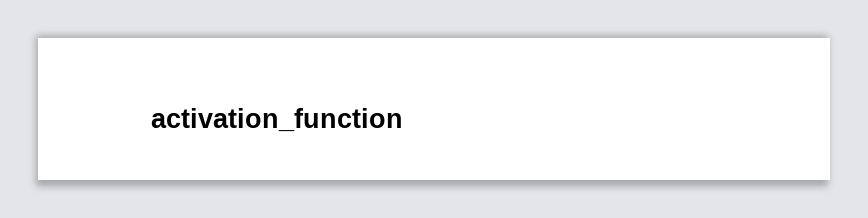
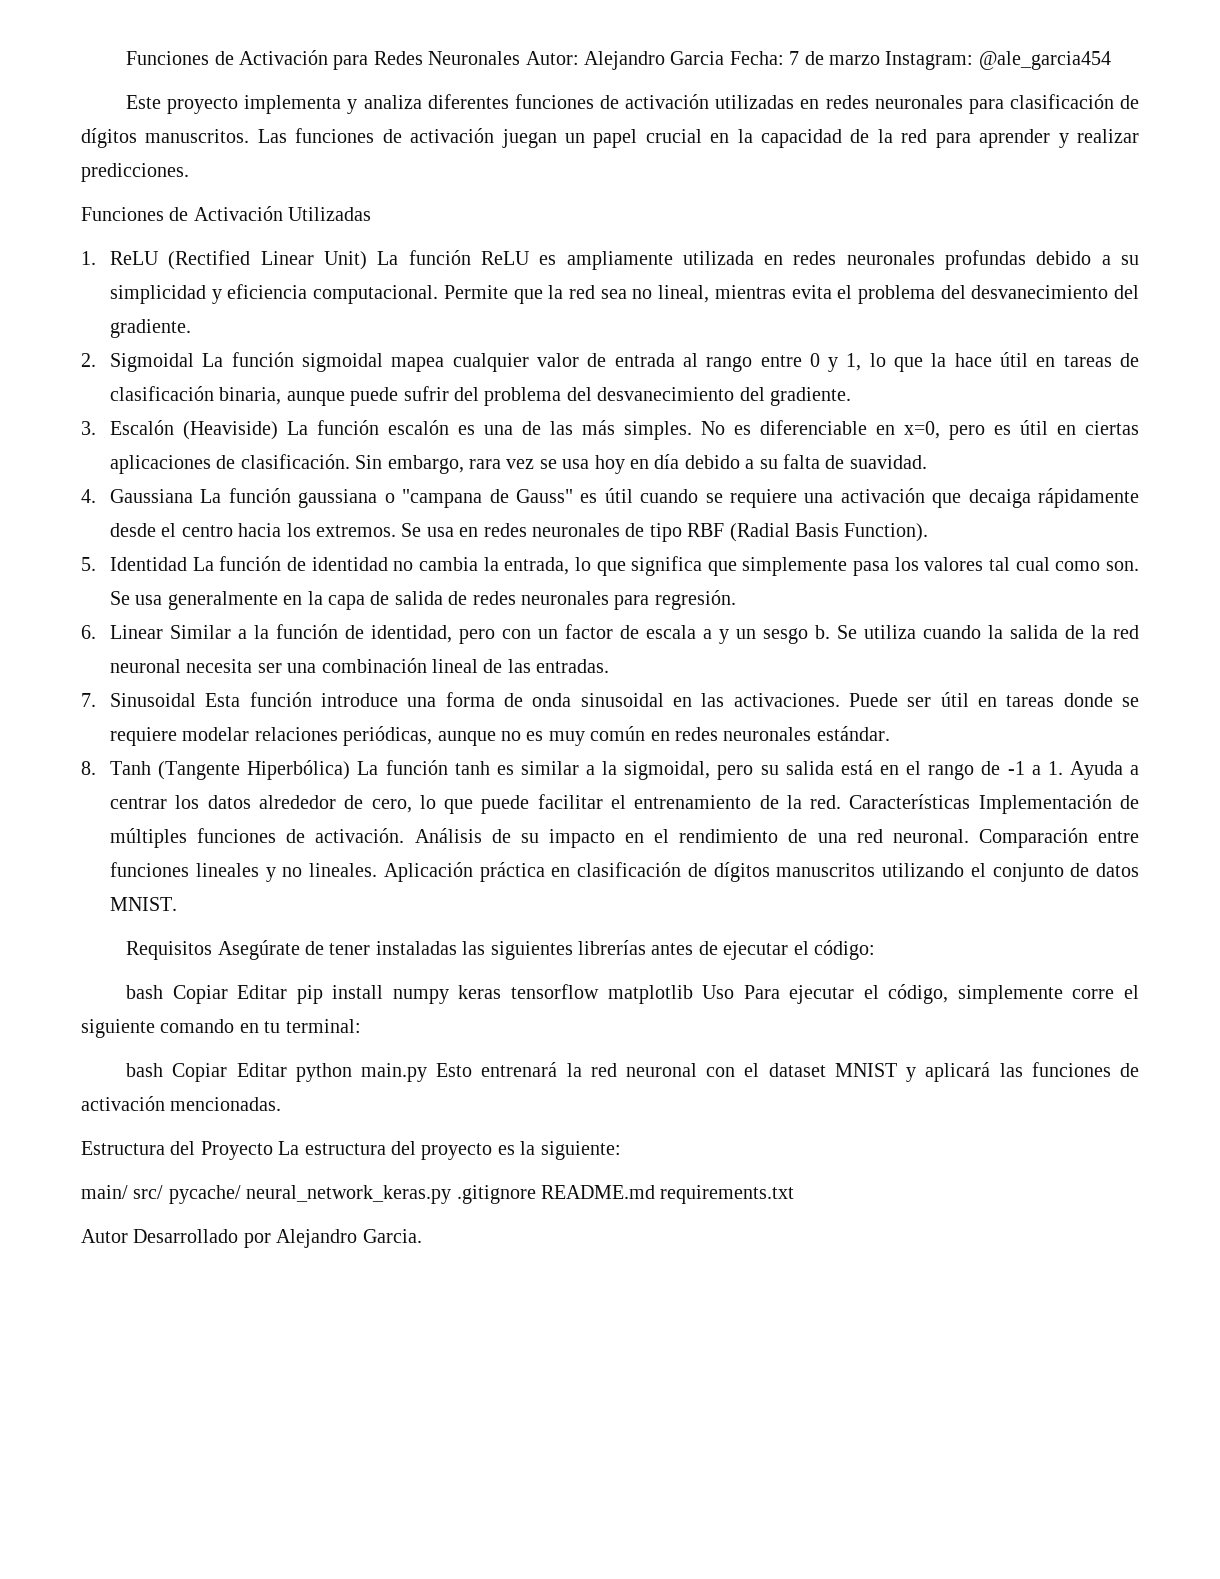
[151,108,403,132] activation_function -> [126,50,1111,70] [126,94,1140,114] [81,128,1140,148] [81,163,189,182] [81,206,372,221] [81,250,1139,270] [110,284,1139,304] [110,319,192,338] [81,352,1139,372] [110,386,852,406] [81,420,1140,440] [110,454,927,474] [81,488,1139,508] [110,523,929,542] [81,556,1140,576] [110,590,736,610] [81,624,1139,644] [110,658,610,673] [81,692,1139,707] [110,726,890,746] [81,760,1140,780] [110,794,1139,814] [110,828,1140,848] [110,862,1139,882] [110,897,178,911] [126,940,875,960] [126,984,1139,1004] [81,1019,361,1038] [126,1062,1140,1082] [81,1096,282,1111] [81,1141,621,1160] [81,1185,795,1204] [81,1229,422,1248] Funciones de Activación para Redes Neuronales Autor: Alejandro Garcia Fecha: 7 de marzo Instagram: @ale_garcia454 // Este proyecto implementa y analiza diferentes funciones de activación utilizadas en redes neuronales para clasificación de dígitos manuscritos. Las funciones de activación juegan un papel crucial en la capacidad de la red para aprender y realizar predicciones. // Funciones de Activación Utilizadas // 1. ReLU (Rectified Linear Unit) La función ReLU es ampliamente utilizada en redes neuronales profundas debido a su simplicidad y eficiencia computacional. Permite que la red sea no lineal, mientras evita el problema del desvanecimiento del gradiente. // 2. Sigmoidal La función sigmoidal mapea cualquier valor de entrada al rango entre 0 y 1, lo que la hace útil en tareas de clasificación binaria, aunque puede sufrir del problema del desvanecimiento del gradiente. // 3. Escalón (Heaviside) La función escalón es una de las más simples. No es diferenciable en x=0, pero es útil en ciertas aplicaciones de clasificación. Sin embargo, rara vez se usa hoy en día debido a su falta de suavidad. // 4. Gaussiana La función gaussiana o "campana de Gauss" es útil cuando se requiere una activación que decaiga rápidamente desde el centro hacia los extremos. Se usa en redes neuronales de tipo RBF (Radial Basis Function). // 5. Identidad La función de identidad no cambia la entrada, lo que significa que simplemente pasa los valores tal cual como son. Se usa generalmente en la capa de salida de redes neuronales para regresión. // 6. Linear Similar a la función de identidad, pero con un factor de escala a y un sesgo b. Se utiliza cuando la salida de la red neuronal necesita ser una combinación lineal de las entradas. // 7. Sinusoidal Esta función introduce una forma de onda sinusoidal en las activaciones. Puede ser útil en tareas donde se requiere modelar relaciones periódicas, aunque no es muy común en redes neuronales estándar. // 8. Tanh (Tangente Hiperbólica) La función tanh es similar a la sigmoidal, pero su salida está en el rango de -1 a 1. Ayuda a centrar los datos alrededor de cero, lo que puede facilitar el entrenamiento de la red. Características Implementación de múltiples funciones de activación. Análisis de su impacto en el rendimiento de una red neuronal. Comparación entre funciones lineales y no lineales. Aplicación práctica en clasificación de dígitos manuscritos utilizando el conjunto de datos MNIST. // Requisitos Asegúrate de tener instaladas las siguientes librerías antes de ejecutar el código: // bash Copiar Editar pip install numpy keras tensorflow matplotlib Uso Para ejecutar el código, simplemente corre el siguiente comando en tu terminal: // bash Copiar Editar python main.py Esto entrenará la red neuronal con el dataset MNIST y aplicará las funciones de activación mencionadas. // Estructura del Proyecto La estructura del proyecto es la siguiente: // main/ src/ pycache/ neural_network_keras.py .gitignore README.md requirements.txt // Autor Desarrollado por Alejandro Garcia.

